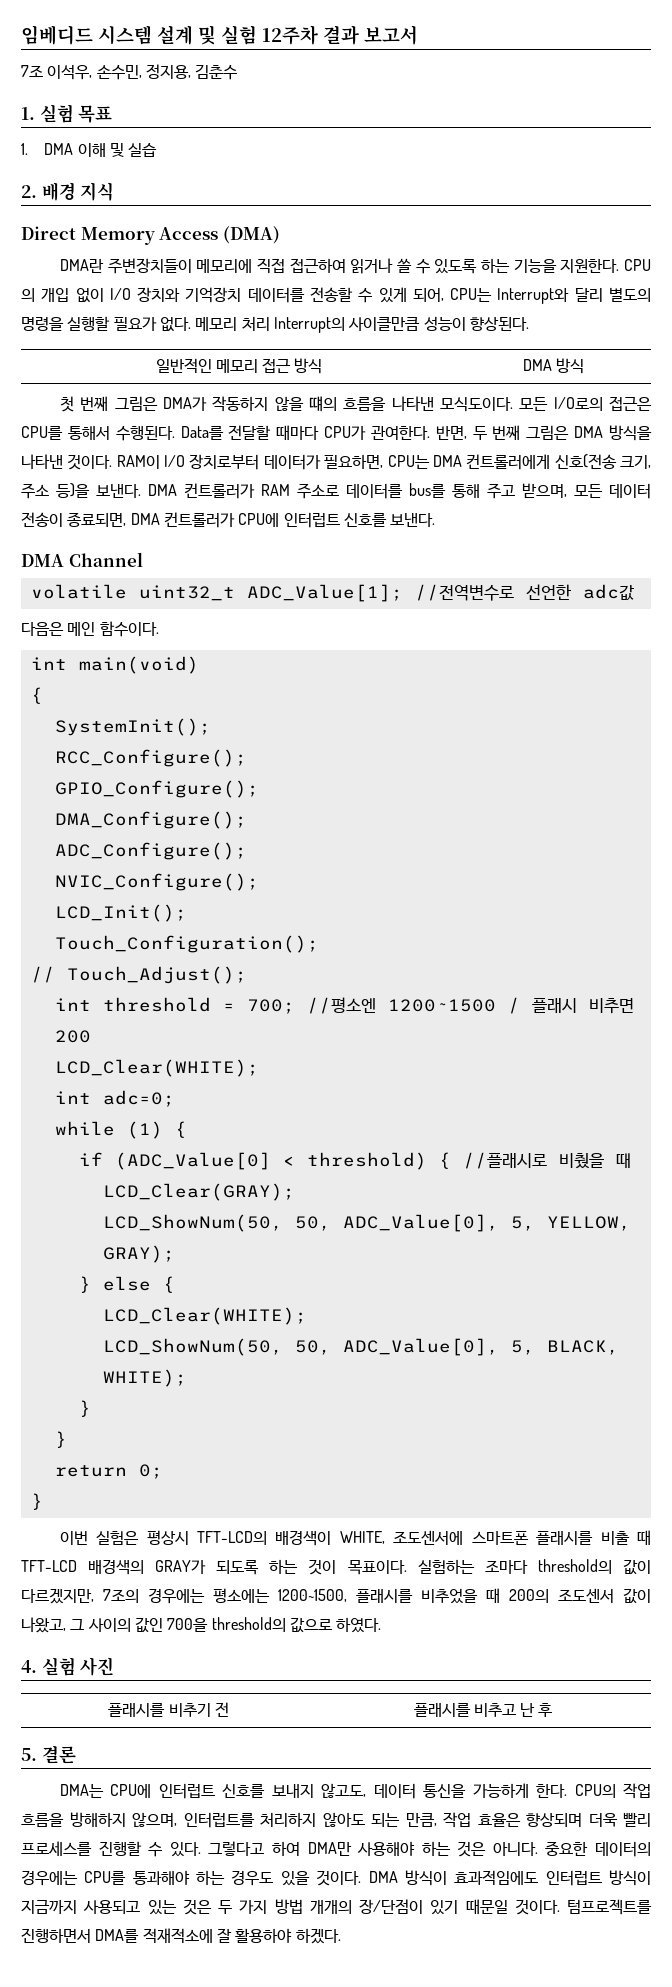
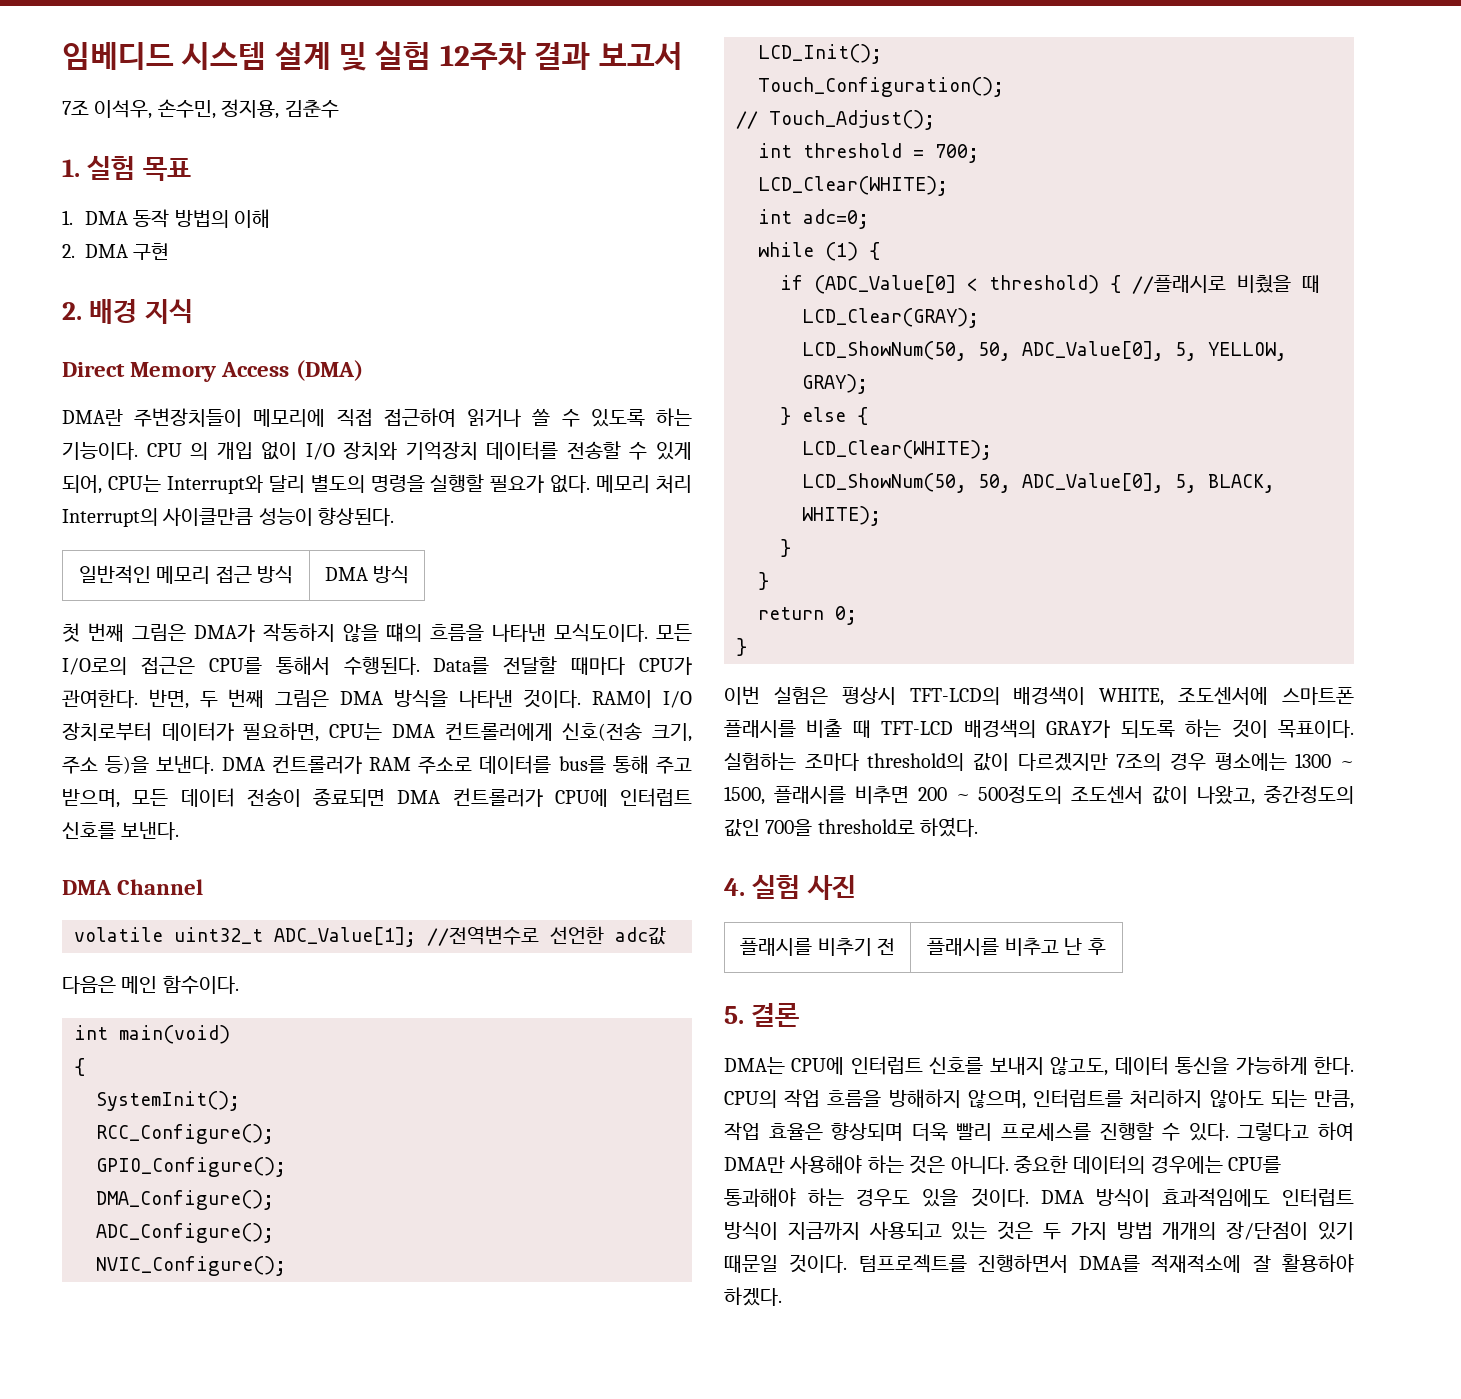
(74, 149) none -> [133,209,229,228] 동작 방법의
[110,143,158,157] 및 실습 -> [62,243,170,260] // 2. DMA 구현
[513,258,620,273] 기능을 지원한다. -> [62,442,138,460] 기능이다.
[67,512,127,527] 종료되면, -> [313,788,385,807] 종료되면
[306,997,634,1014] [54,1030,91,1043] //평소엔 1200~1500 / 플래시 비추면 200 -> (979, 153) none
[21,1588,651,1604] [21,1617,332,1633] 다르겠지만, 7조의 경우에는 평소에는 1200~1500, 플래시를 비추었을 때 200의 조도센서 값이 나왔고, 그 사이의 값인 700을 threshold의 값으로 -> [1017,753,1354,771] [724,785,1354,805] [724,819,915,837] 다르겠지만 7조의 경우 평소에는 1300 ~ 1500, 플래시를 비추면 200 ~ 500정도의 조도센서 값이 나왔고, 중간정도의 값인 700을 threshold로

